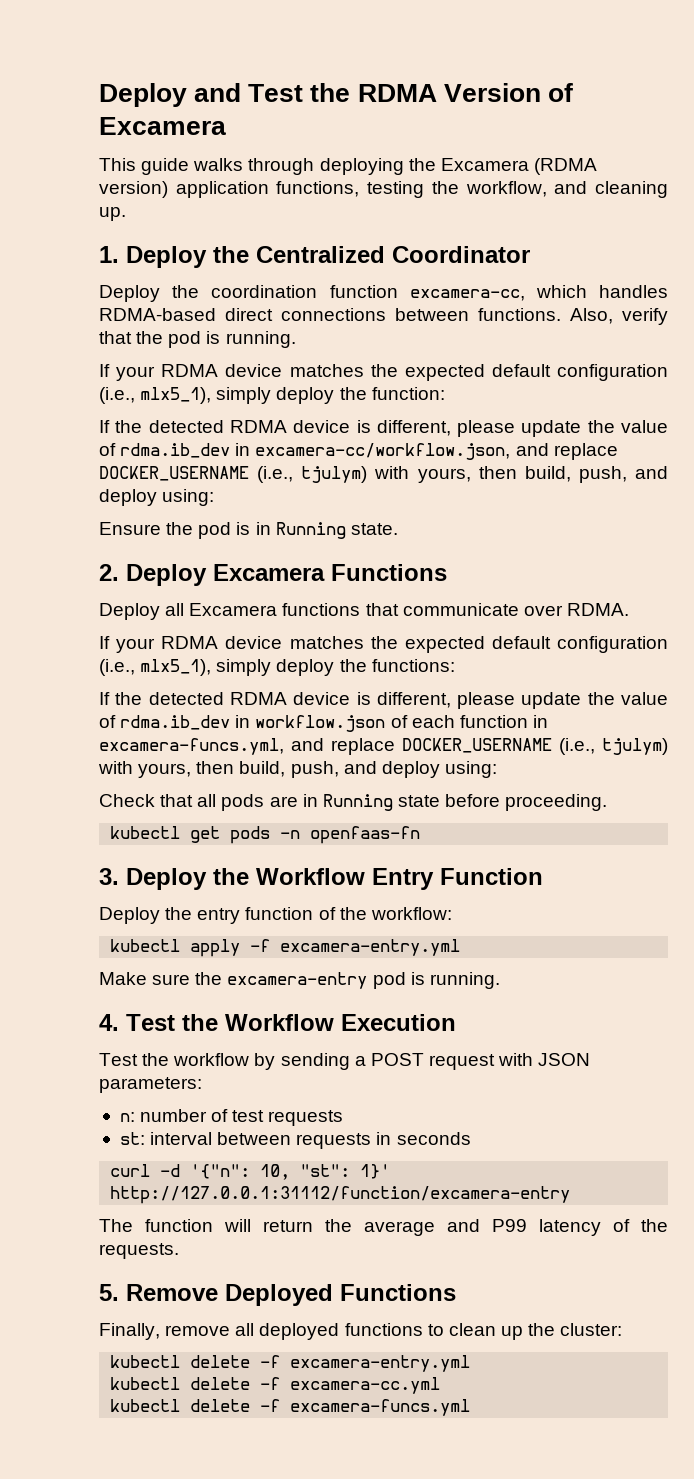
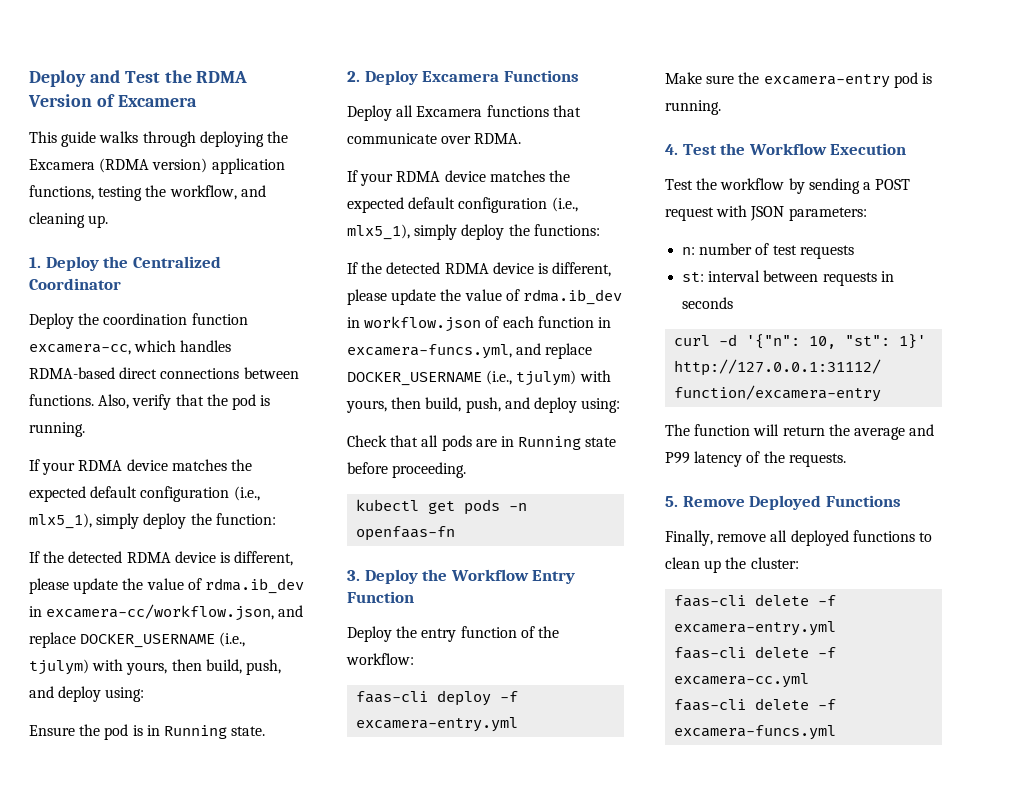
[110,939,241,957] kubectl apply -> [356,690,492,706] faas-cli deploy
[110,1355,181,1368] kubectl -> [674,595,747,607] faas-cli
[110,1377,181,1390] kubectl -> [674,647,747,659] faas-cli
[110,1399,181,1412] kubectl -> [674,699,747,711] faas-cli

